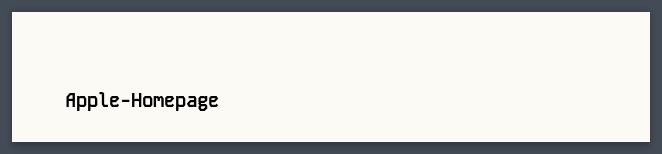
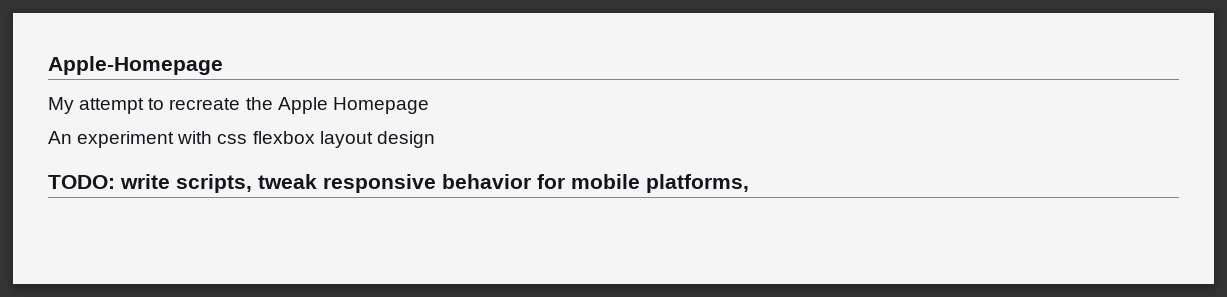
(219, 101) none -> [48,97,429,114] [48,131,435,148] [48,174,749,193] // My attempt to recreate the Apple Homepage // An experiment with css flexbox layout design // TODO: write scripts, tweak responsive behavior for mobile platforms,

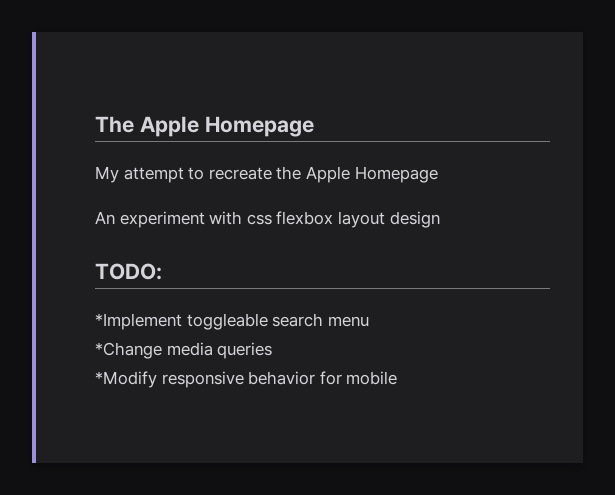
[48,56,223,75] Apple-Homepage -> [95,116,314,137] The Apple Homepage
[120,174,317,193] write scripts, tweak -> [95,313,369,330] [95,342,273,359] [95,371,157,388] // *Implement toggleable search menu // *Change media queries // *Modify
[646,174,749,193] platforms, -> (398, 378) none

